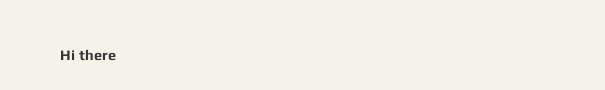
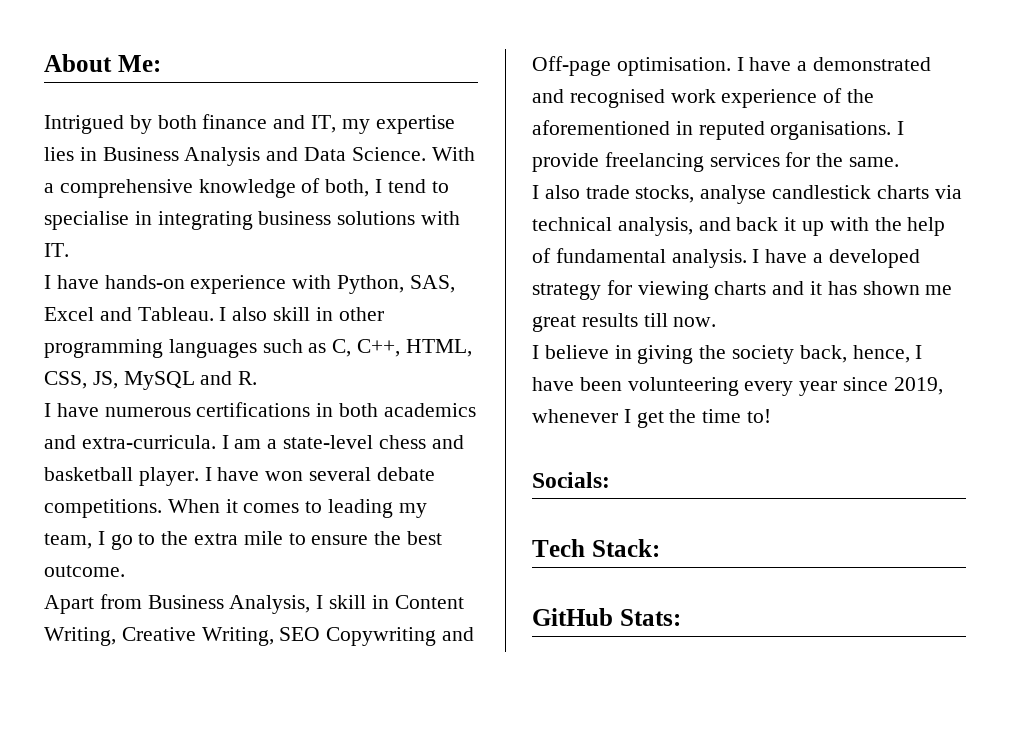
[60,49,116,61] Hi there -> [44,54,161,72] [44,114,455,134] [44,147,475,166] [44,178,449,198] [44,211,461,230] [44,243,69,257] [44,275,455,294] [44,307,384,321] [44,339,472,358] [44,371,258,390] [44,402,476,417] [44,435,464,449] [44,467,435,486] [44,499,427,518] [44,531,443,550] [44,565,125,577] [44,594,464,614] [44,627,475,646] [532,56,932,76] [532,88,875,108] [532,120,905,140] [532,152,900,172] [532,185,962,204] [532,217,946,236] [532,248,920,268] [532,280,953,300] [532,313,717,332] [532,345,923,364] [532,377,943,396] [532,409,772,428] [532,472,610,488] [532,539,660,557] [532,608,681,626] About Me: // Intrigued by both finance and IT, my expertise lies in Business Analysis and Data Science. With a comprehensive knowledge of both, I tend to specialise in integrating business solutions with IT. // I have hands-on experience with Python, SAS, Excel and Tableau. I also skill in other programming languages such as C, C++, HTML, CSS, JS, MySQL and R. // I have numerous certifications in both academics and extra-curricula. I am a state-level chess and basketball player. I have won several debate competitions. When it comes to leading my team, I go to the extra mile to ensure the best outcome. // Apart from Business Analysis, I skill in Content Writing, Creative Writing, SEO Copywriting and Off-page optimisation. I have a demonstrated and recognised work experience of the aforementioned in reputed organisations. I provide freelancing services for the same. // I also trade stocks, analyse candlestick charts via technical analysis, and back it up with the help of fundamental analysis. I have a developed strategy for viewing charts and it has shown me great results till now. // I believe in giving the society back, hence, I have been volunteering every year since 2019, whenever I get the time to! // Socials: // Tech Stack: // GitHub Stats:

